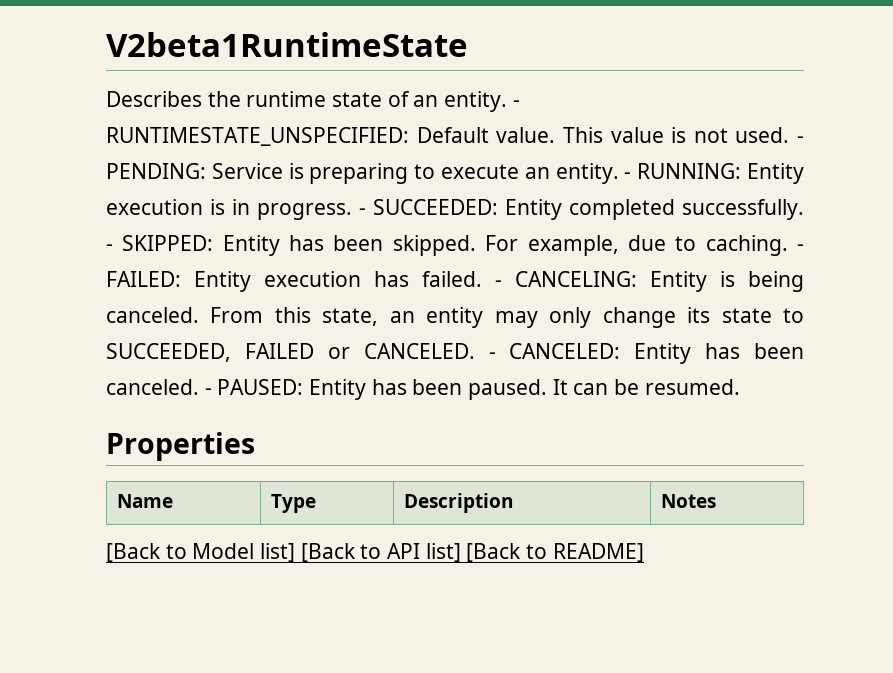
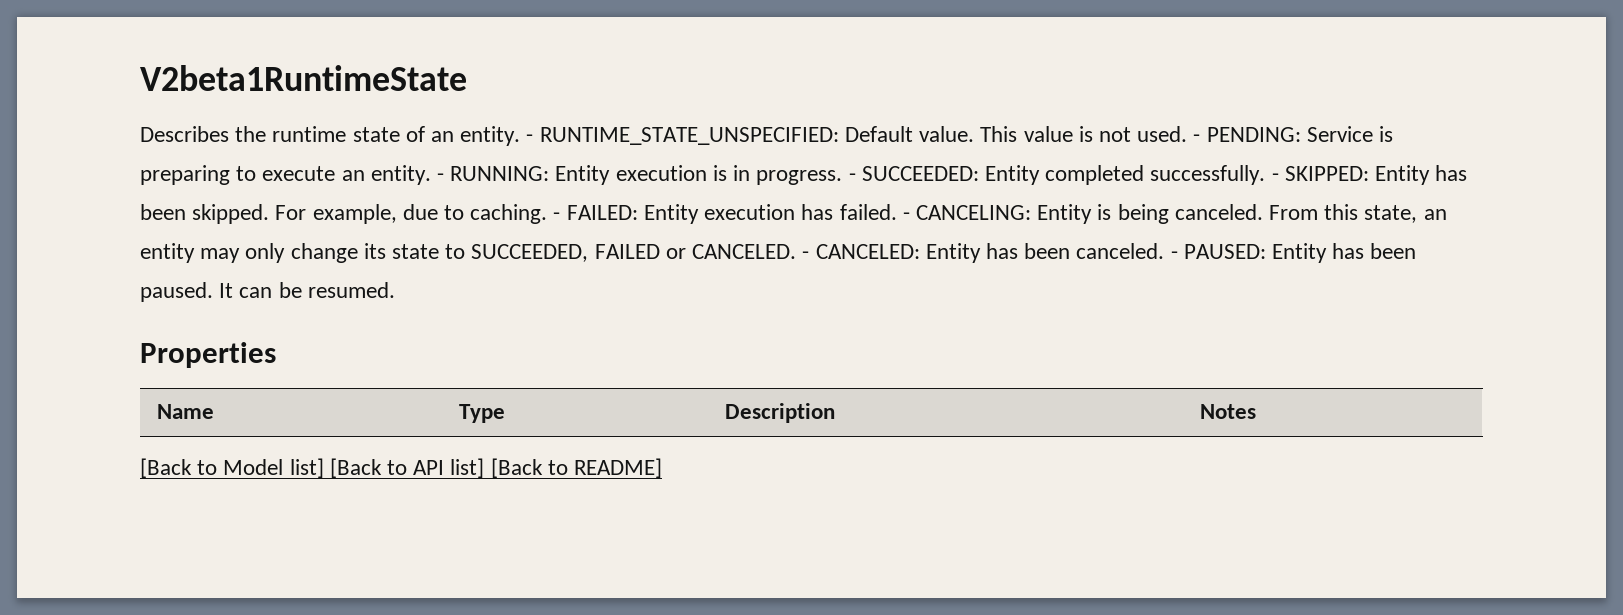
[106,127,409,146] RUNTIMESTATE_UNSPECIFIED: -> [539,127,839,145] RUNTIME_STATE_UNSPECIFIED:

